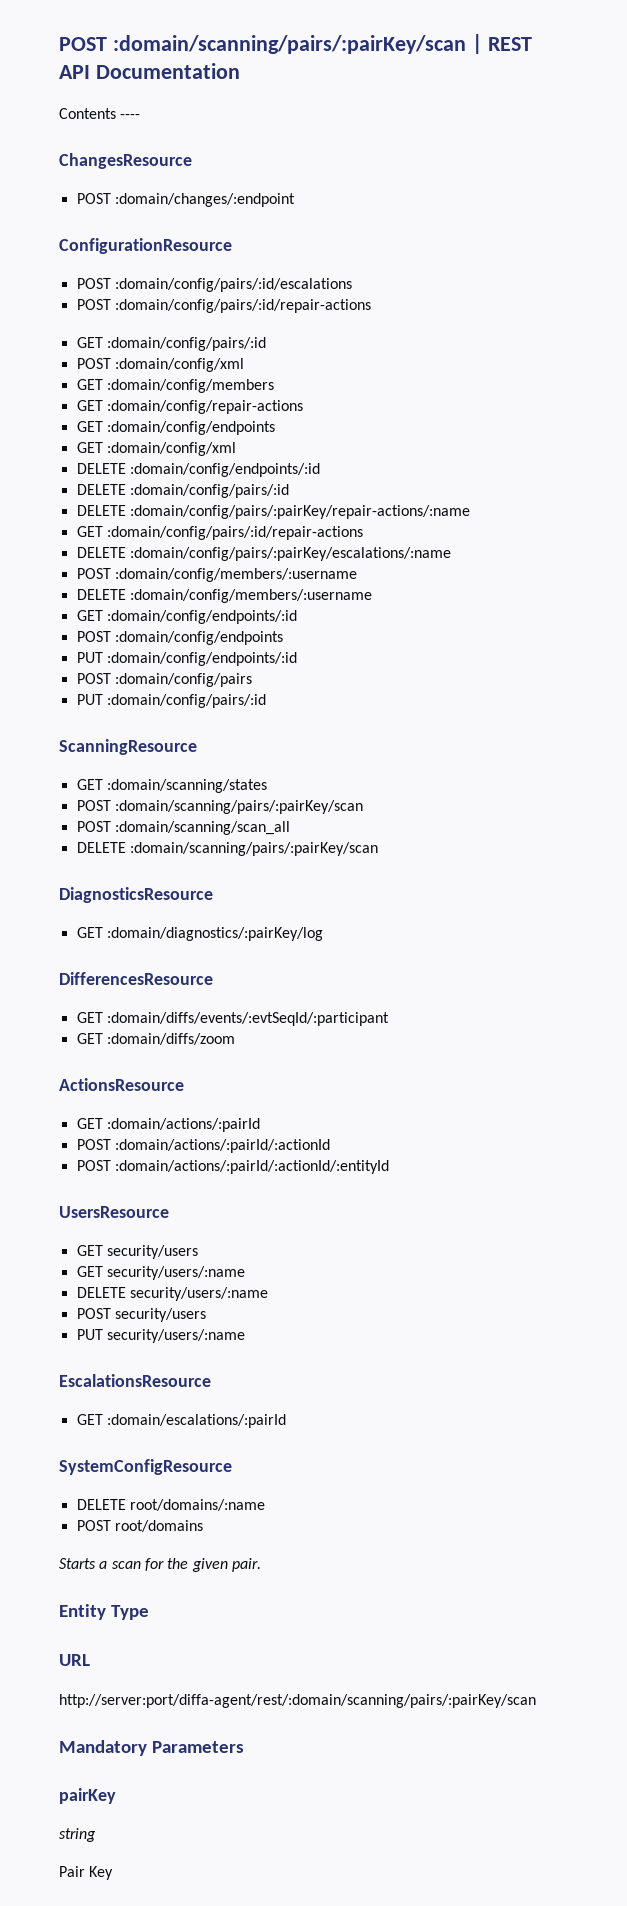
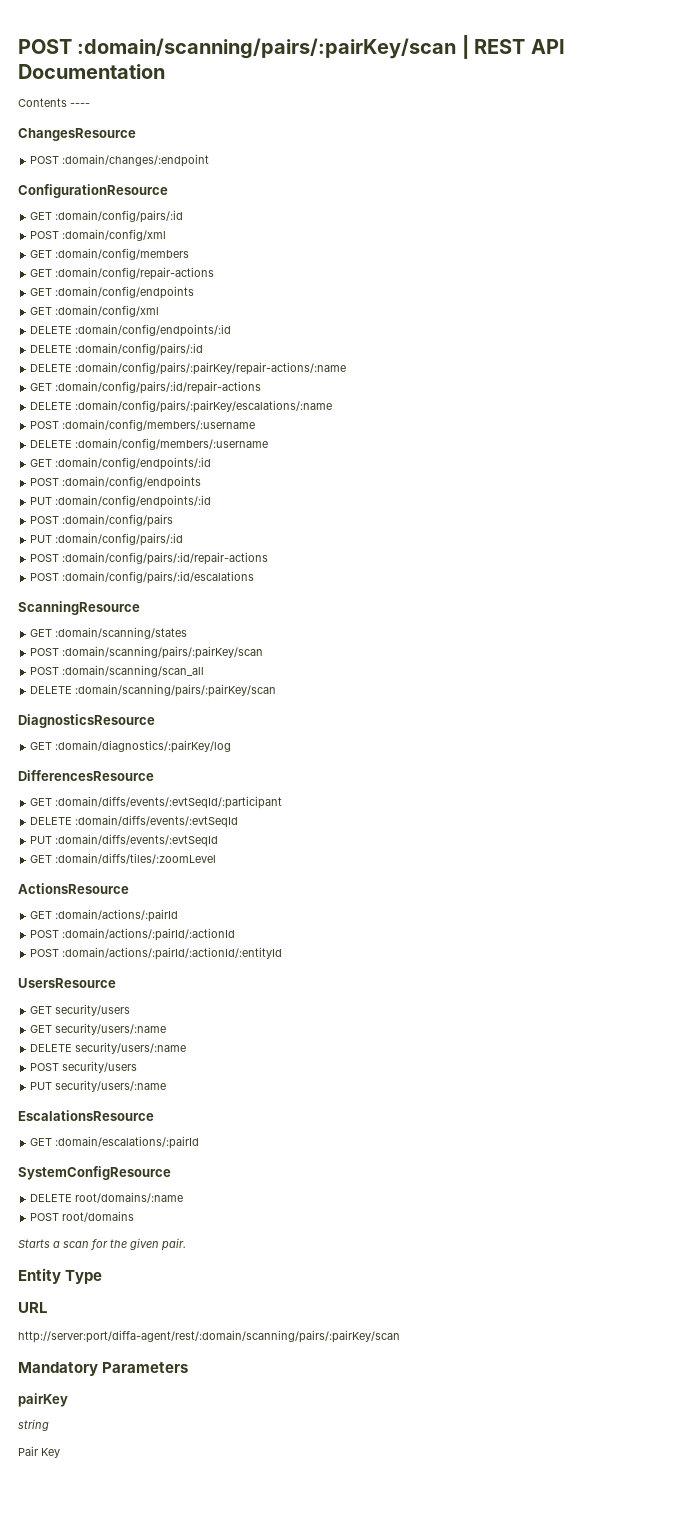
[76,278,352,292] [76,299,371,313] // POST :domain/config/pairs/:id/escalations // POST :domain/config/pairs/:id/repair-actions -> (168, 191) none
(266, 701) none -> [30,552,269,565] [30,571,255,584] // POST :domain/config/pairs/:id/repair-actions // POST :domain/config/pairs/:id/escalations
[76,1033,235,1045] // GET :domain/diffs/zoom -> [30,815,239,828] [30,834,219,847] [30,853,217,864] // DELETE :domain/diffs/events/:evtSeqId // PUT :domain/diffs/events/:evtSeqId // GET :domain/diffs/tiles/:zoomLevel

